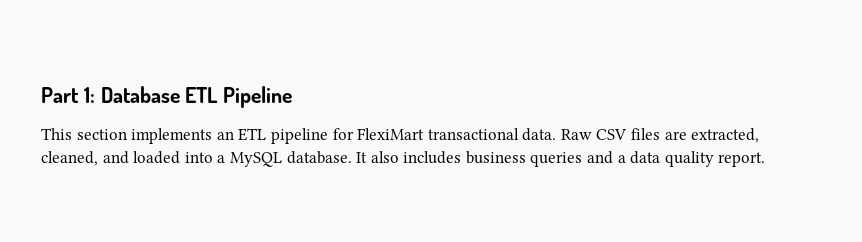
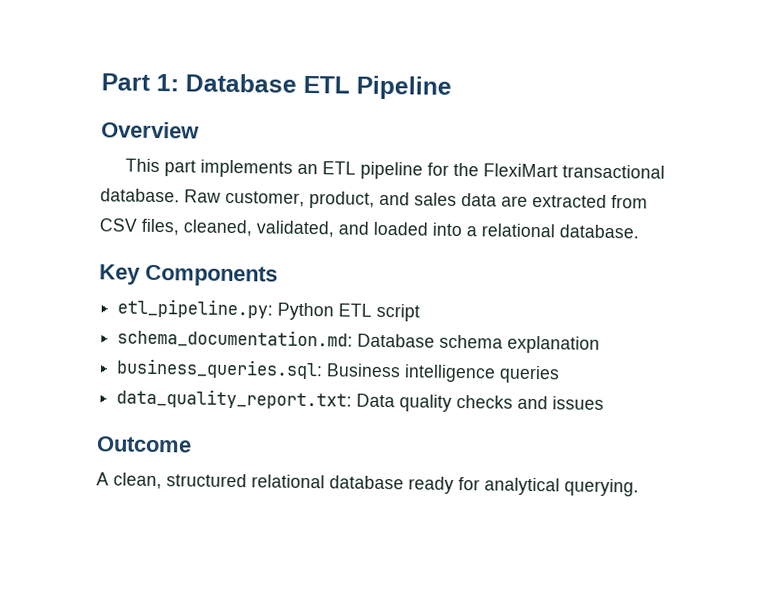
(293, 97) none -> [101,121,200,139] // Overview
[76,129,127,140] section -> [164,160,197,177] part
(354, 134) none -> [453,162,480,177] the
[522,128,760,143] [41,151,98,166] data. Raw CSV files are extracted, cleaned, -> [100,188,648,209] [99,218,334,238] database. Raw customer, product, and sales data are extracted from CSV files, cleaned, validated,
[229,151,766,167] MySQL database. It also includes business queries and a data quality report. -> [481,223,639,239] [99,264,278,287] [117,298,421,322] [117,328,601,354] [116,358,561,384] [116,388,605,412] [96,436,192,453] [96,472,639,497] relational database. // Key Components // etl_pipeline.py: Python ETL script // schema_documentation.md: Database schema explanation // business_queries.sql: Business intelligence queries // data_quality_report.txt: Data quality checks and issues // Outcome // A clean, structured relational database ready for analytical querying.

